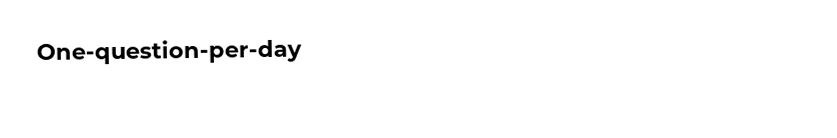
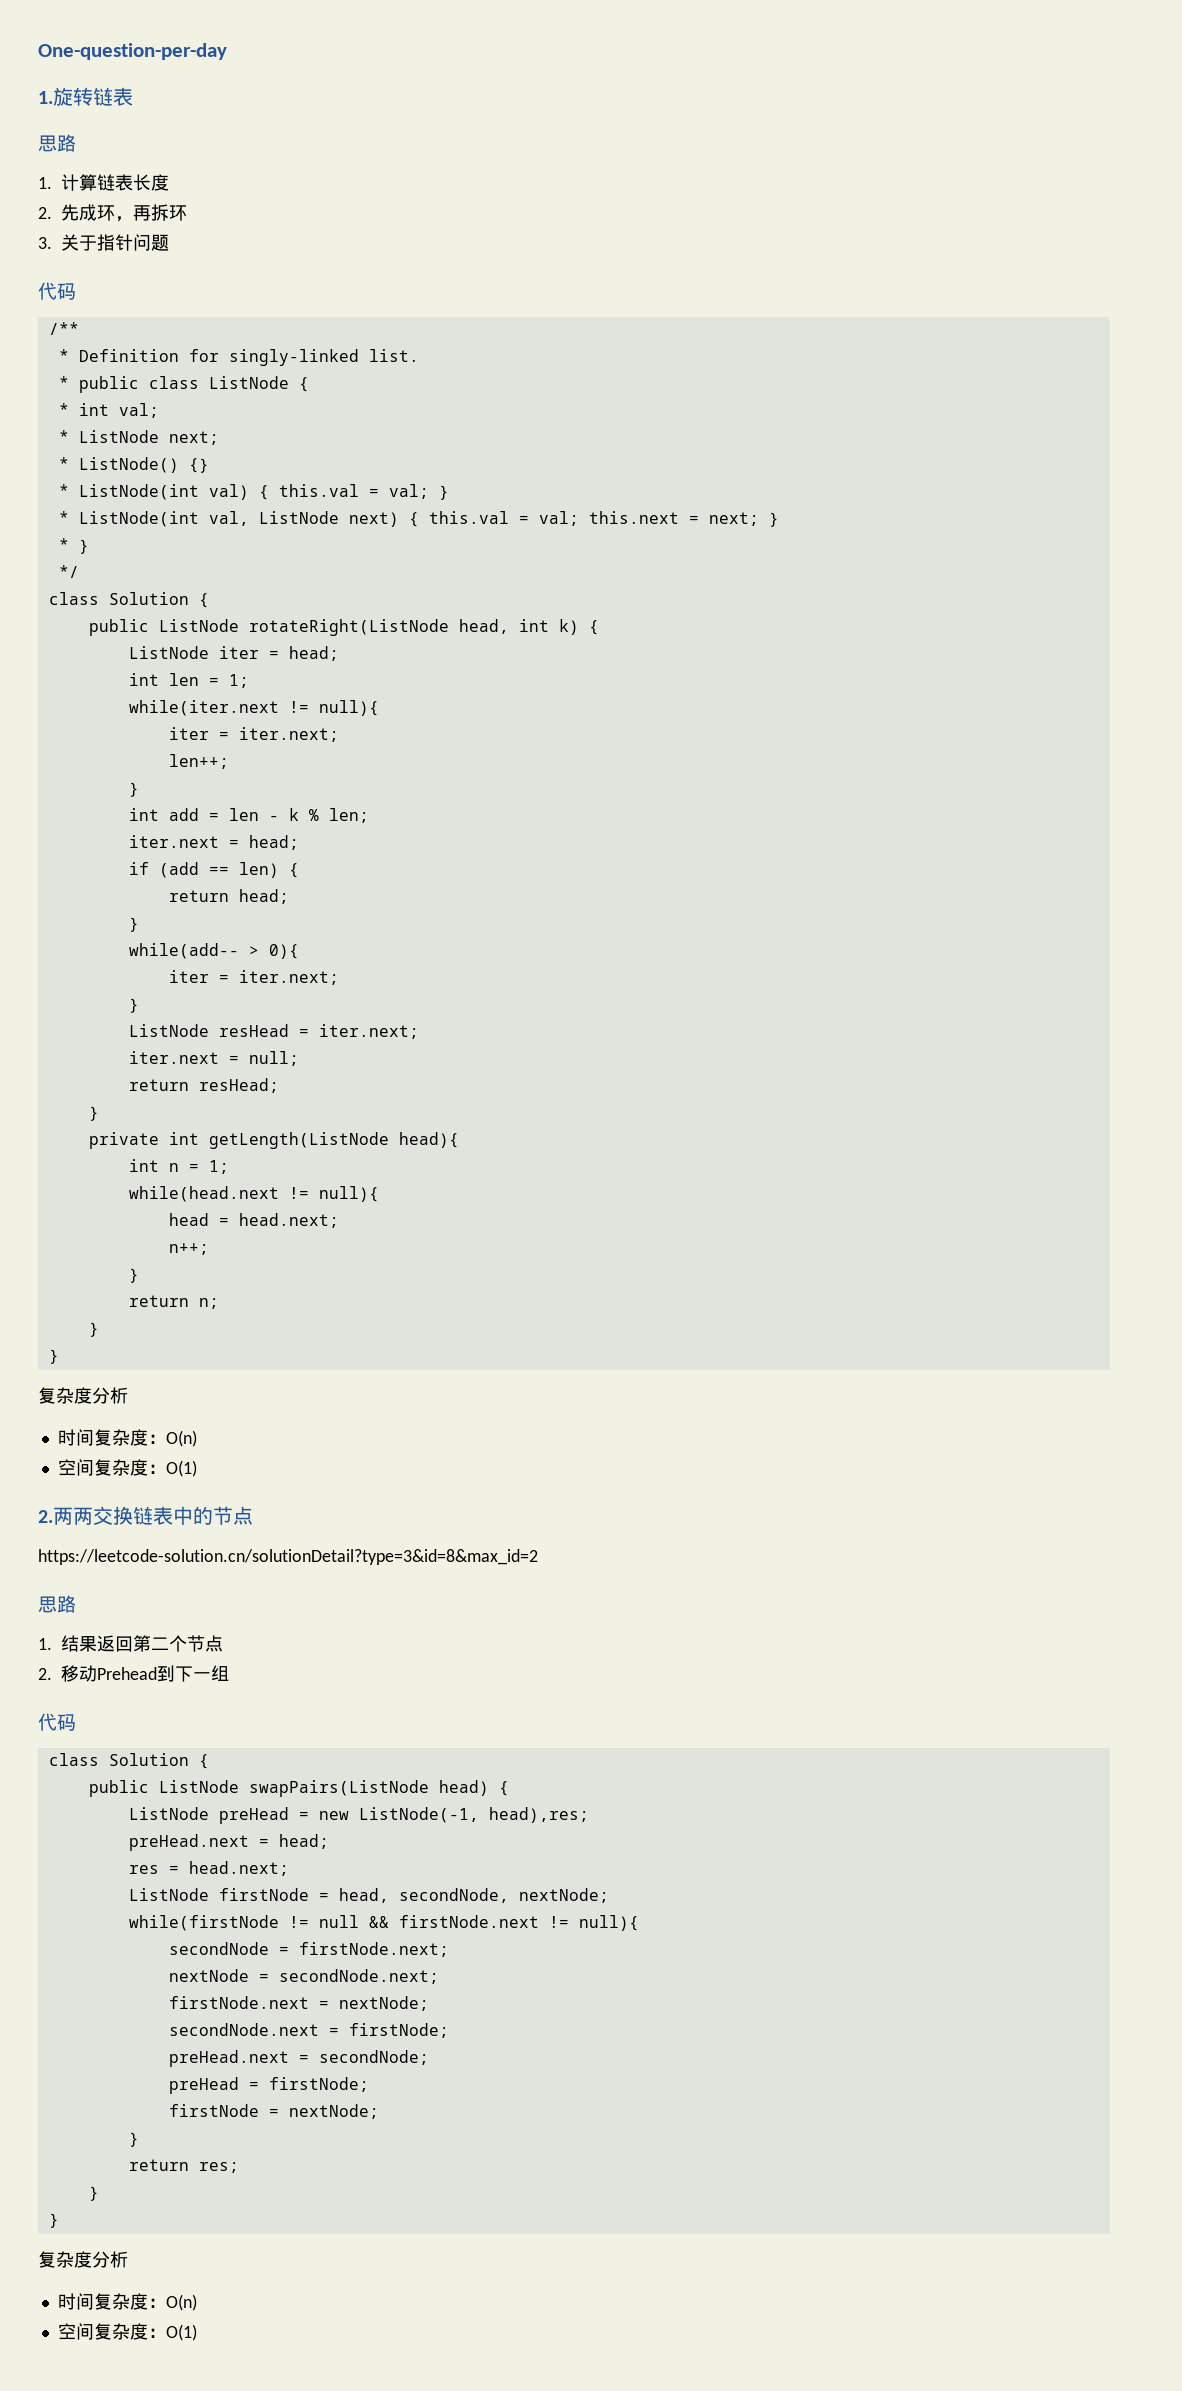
(302, 52) none -> [38,87,133,106] [38,134,76,152] [38,174,169,191] [38,204,187,222] [38,234,169,251] [38,282,76,300] [48,322,79,335] [58,349,419,366] [58,376,309,393] [58,403,159,418] [58,430,219,445] [58,457,209,473] [58,484,449,500] [58,511,779,527] [58,538,89,554] [58,565,79,578] [48,592,209,608] [88,619,599,636] [128,646,339,661] [128,673,249,688] [128,700,379,716] [168,727,339,742] [168,754,229,769] [128,782,139,797] [128,808,369,823] [128,835,299,850] [128,862,299,878] [168,889,289,904] [128,917,139,932] [128,943,299,959] [168,970,339,985] [128,998,139,1013] [128,1024,419,1039] [128,1051,299,1066] [128,1078,279,1093] [88,1106,99,1121] [88,1132,459,1149] [128,1159,229,1174] [128,1186,379,1202] [168,1213,339,1228] [168,1243,209,1255] [128,1268,139,1283] [128,1295,219,1309] [88,1322,99,1337] [48,1349,59,1364] [38,1387,128,1404] [57,1429,197,1447] [57,1459,197,1477] [38,1506,253,1525] [38,1549,538,1565] [38,1595,76,1613] [38,1635,223,1652] [38,1665,229,1682] [38,1713,76,1731] [48,1753,209,1769] [88,1780,509,1797] [128,1807,589,1824] [128,1834,329,1851] [128,1861,289,1876] [128,1888,609,1903] [128,1915,639,1931] [168,1942,449,1957] [168,1969,439,1984] [168,1996,429,2011] [168,2023,449,2038] [168,2050,429,2067] [168,2077,369,2094] [168,2104,379,2119] [128,2132,139,2147] [128,2159,239,2173] [88,2186,99,2201] [48,2213,59,2228] [38,2251,128,2268] [57,2293,197,2311] [57,2323,197,2341] // 1.旋转链表 // 思路 // 1.计算链表长度 // 2.先成环，再拆环 // 3.关于指针问题 // 代码 // /** // * Definition for singly-linked list. // * public class ListNode { // * int val; // * ListNode next; // * ListNode() {} // * ListNode(int val) { this.val = val; } // * ListNode(int val, ListNode next) { this.val = val; this.next = next; } // * } // */ // class Solution { // public ListNode rotateRight(ListNode head, int k) { // ListNode iter = head; // int len = 1; // while(iter.next != null){ // iter = iter.next; // len++; // } // int add = len - k % len; // iter.next = head; // if (add == len) { // return head; // } // while(add-- > 0){ // iter = iter.next; // } // ListNode resHead = iter.next; // iter.next = null; // return resHead; // } // private int getLength(ListNode head){ // int n = 1; // while(head.next != null){ // head = head.next; // n++; // } // return n; // } // } // 复杂度分析 // 时间复杂度：O(n) // 空间复杂度：O(1) // 2.两两交换链表中的节点 // https://leetcode-solution.cn/solutionDetail?type=3&id=8&max_id=2 // 思路 // 1.结果返回第二个节点 // 2.移动Prehead到下一组 // 代码 // class Solution { // public ListNode swapPairs(ListNode head) { // ListNode preHead = new ListNode(-1, head),res; // preHead.next = head; // res = head.next; // ListNode firstNode = head, secondNode, nextNode; // while(firstNode != null && firstNode.next != null){ // secondNode = firstNode.next; // nextNode = secondNode.next; // firstNode.next = nextNode; // secondNode.next = firstNode; // preHead.next = secondNode; // preHead = firstNode; // firstNode = nextNode; // } // return res; // } // } // 复杂度分析 // 时间复杂度：O(n) // 空间复杂度：O(1)

